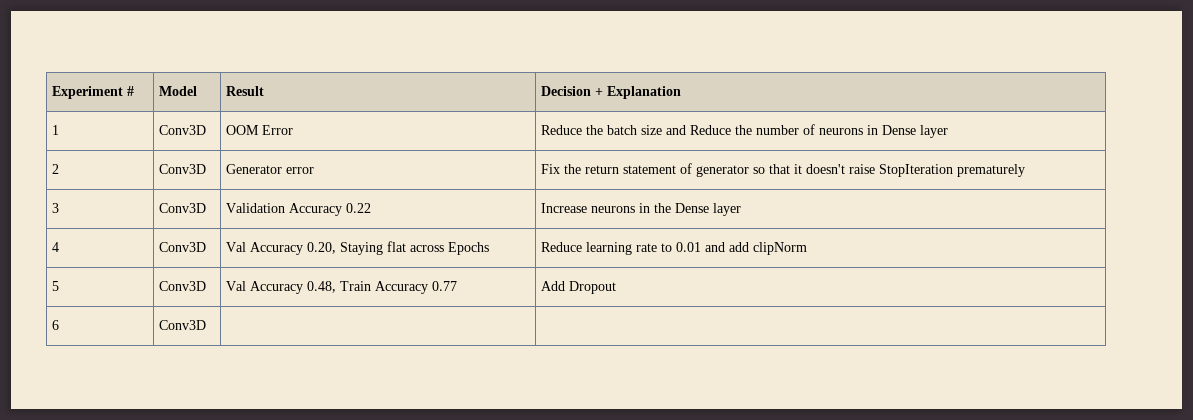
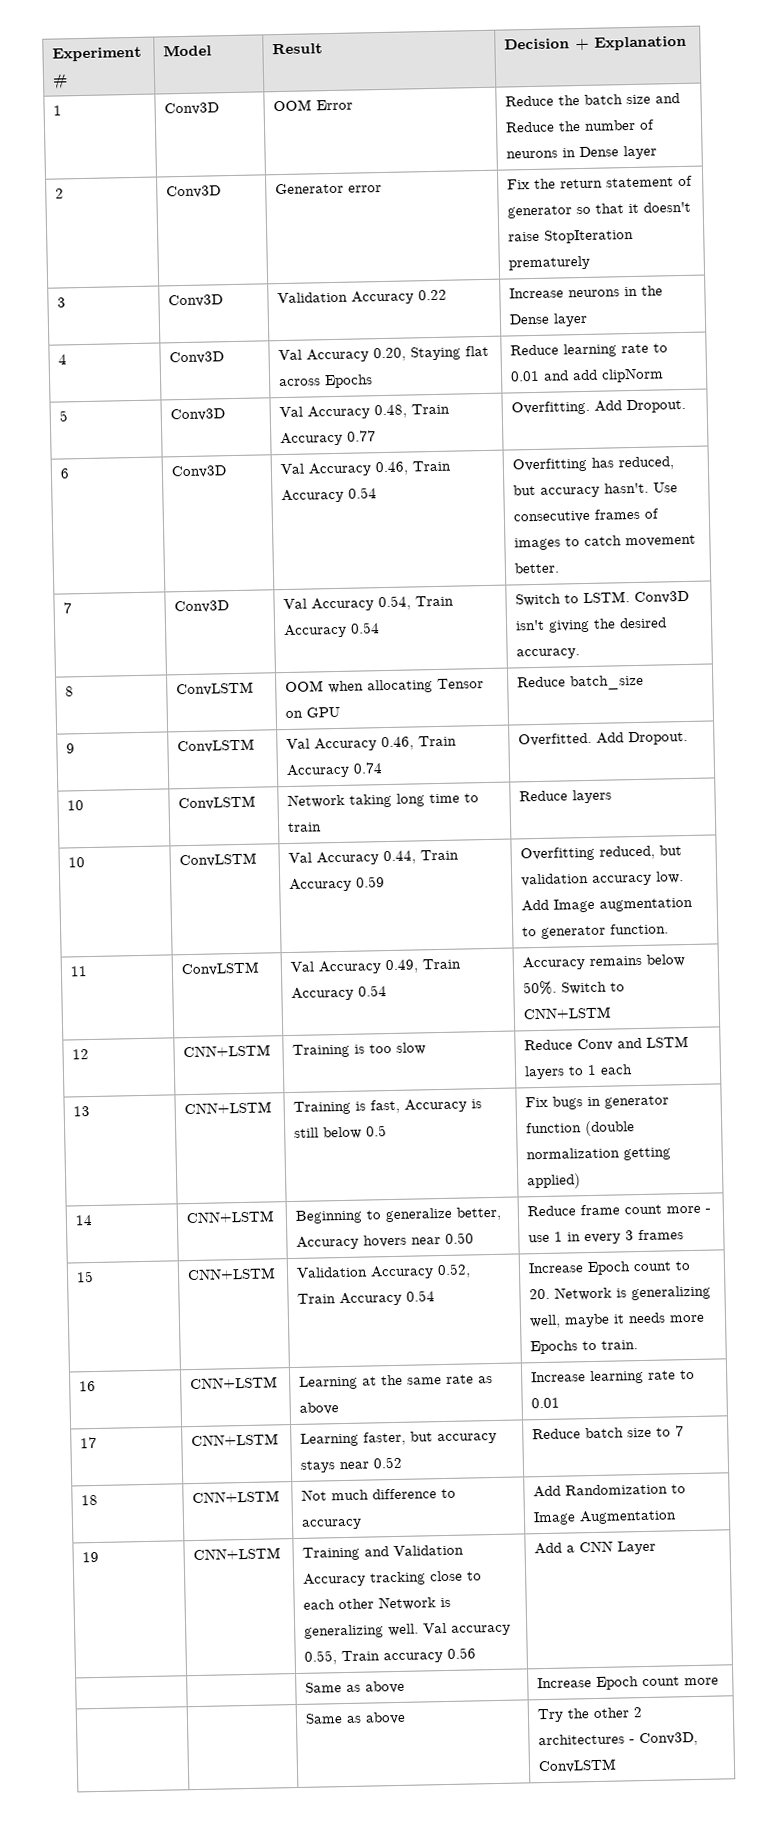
[540,281,616,294] Add Dropout -> [511,398,687,416] Overfitting. Add Dropout.
(206, 325) | -> [280,460,452,477] [281,487,378,504] [512,456,675,473] [513,482,679,498] [513,508,660,524] [514,534,697,551] [514,562,561,574] [63,602,73,614] [174,600,230,614] [283,595,455,612] [284,622,381,639] [515,590,690,607] [515,617,668,633] [516,648,581,660] [65,686,75,697] [176,681,255,697] [285,678,485,694] [285,706,341,719] [517,674,645,691] [66,743,76,754] [177,738,256,754] [286,735,458,752] [286,762,384,779] [518,730,689,747] [67,800,85,811] [178,795,257,811] [287,793,480,809] [287,822,323,833] [519,789,613,804] [68,857,86,868] [179,852,258,868] [288,849,460,866] [289,876,386,892] [520,845,683,862] [521,871,685,887] [521,897,694,913] [522,923,670,939] [70,966,89,977] [181,961,261,977] [290,958,462,975] [291,985,388,1001] [522,954,686,971] [523,980,626,996] [523,1006,612,1020] [72,1049,90,1060] [183,1044,272,1058] [292,1042,427,1058] [524,1035,690,1052] [524,1064,634,1080] [73,1106,91,1117] [184,1101,273,1115] [293,1098,483,1115] [294,1125,388,1140] [525,1095,670,1110] [526,1120,636,1137] [526,1147,672,1161] [527,1173,582,1190] [75,1215,94,1226] [186,1210,275,1224] [295,1206,502,1224] [296,1232,475,1250] [527,1204,712,1217] [528,1229,685,1245] [76,1270,95,1283] [187,1267,277,1281] [296,1263,472,1280] [297,1290,436,1307] [528,1261,692,1276] [529,1285,712,1301] [529,1312,706,1329] [530,1340,639,1355] [79,1380,97,1392] [190,1376,279,1390] [299,1374,494,1390] [299,1402,340,1415] [531,1369,696,1385] [531,1397,561,1409] [80,1436,98,1449] [191,1433,280,1447] [300,1431,498,1447] [300,1456,403,1473] [532,1425,685,1440] [81,1494,99,1506] [192,1490,281,1504] [301,1488,457,1501] [301,1518,363,1530] [533,1483,687,1498] [533,1509,678,1526] [82,1551,100,1563] [193,1547,282,1561] [302,1544,465,1561] [303,1570,483,1587] [303,1596,452,1611] [304,1622,512,1639] [304,1647,477,1665] [534,1540,657,1555] [305,1680,406,1694] [537,1676,720,1690] [305,1711,407,1725] [537,1707,643,1723] [538,1731,699,1747] [538,1758,618,1774] Val Accuracy 0.46, Train Accuracy 0.54 | Overfitting has reduced, but accuracy hasn't. Use consecutive frames of images to catch movement better. // 7 | Conv3D | Val Accuracy 0.54, Train Accuracy 0.54 | Switch to LSTM. Conv3D isn't giving the desired accuracy. // 8 | ConvLSTM | OOM when allocating Tensor on GPU | Reduce batch_size // 9 | ConvLSTM | Val Accuracy 0.46, Train Accuracy 0.74 | Overfitted. Add Dropout. // 10 | ConvLSTM | Network taking long time to train | Reduce layers // 10 | ConvLSTM | Val Accuracy 0.44, Train Accuracy 0.59 | Overfitting reduced, but validation accuracy low. Add Image augmentation to generator function. // 11 | ConvLSTM | Val Accuracy 0.49, Train Accuracy 0.54 | Accuracy remains below 50%. Switch to CNN+LSTM // 12 | CNN+LSTM | Training is too slow | Reduce Conv and LSTM layers to 1 each // 13 | CNN+LSTM | Training is fast, Accuracy is still below 0.5 | Fix bugs in generator function (double normalization getting applied) // 14 | CNN+LSTM | Beginning to generalize better, Accuracy hovers near 0.50 | Reduce frame count more - use 1 in every 3 frames // 15 | CNN+LSTM | Validation Accuracy 0.52, Train Accuracy 0.54 | Increase Epoch count to 20. Network is generalizing well, maybe it needs more Epochs to train. // 16 | CNN+LSTM | Learning at the same rate as above | Increase learning rate to 0.01 // 17 | CNN+LSTM | Learning faster, but accuracy stays near 0.52 | Reduce batch size to 7 // 18 | CNN+LSTM | Not much difference to accuracy | Add Randomization to Image Augmentation // 19 | CNN+LSTM | Training and Validation Accuracy tracking close to each other Network is generalizing well. Val accuracy 0.55, Train accuracy 0.56 | Add a CNN Layer // | | Same as above | Increase Epoch count more // | | Same as above | Try the other 2 architectures - Conv3D, ConvLSTM

